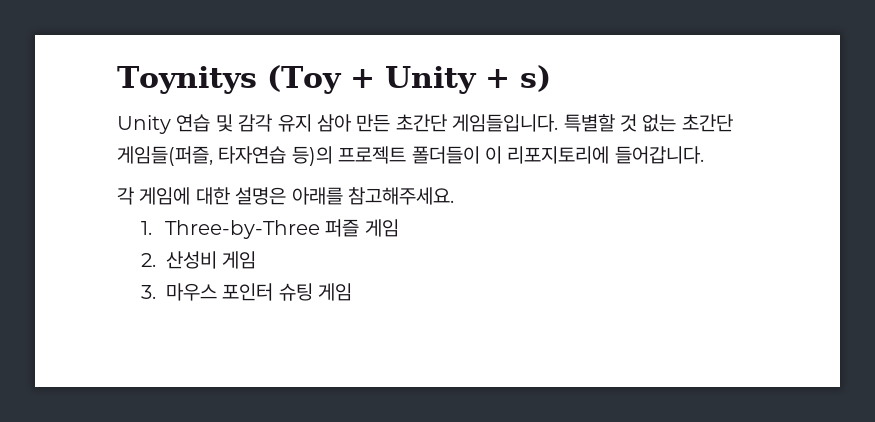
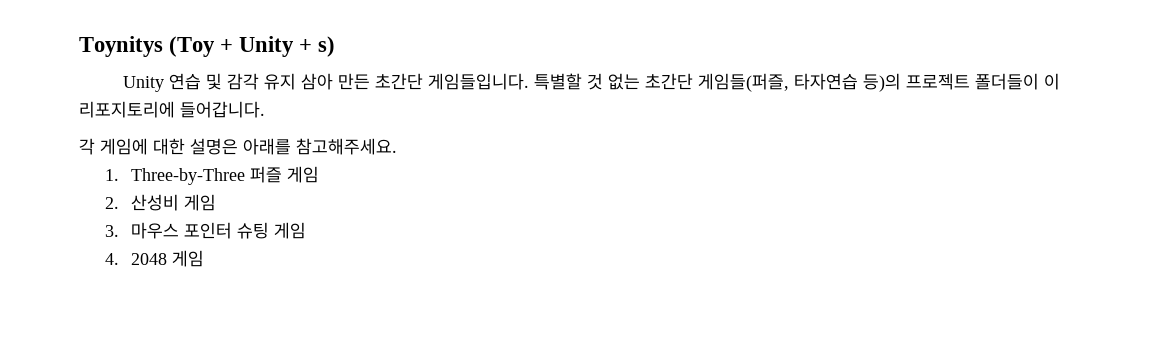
(353, 292) none -> [105,250,205,267] // 4. 2048 게임

